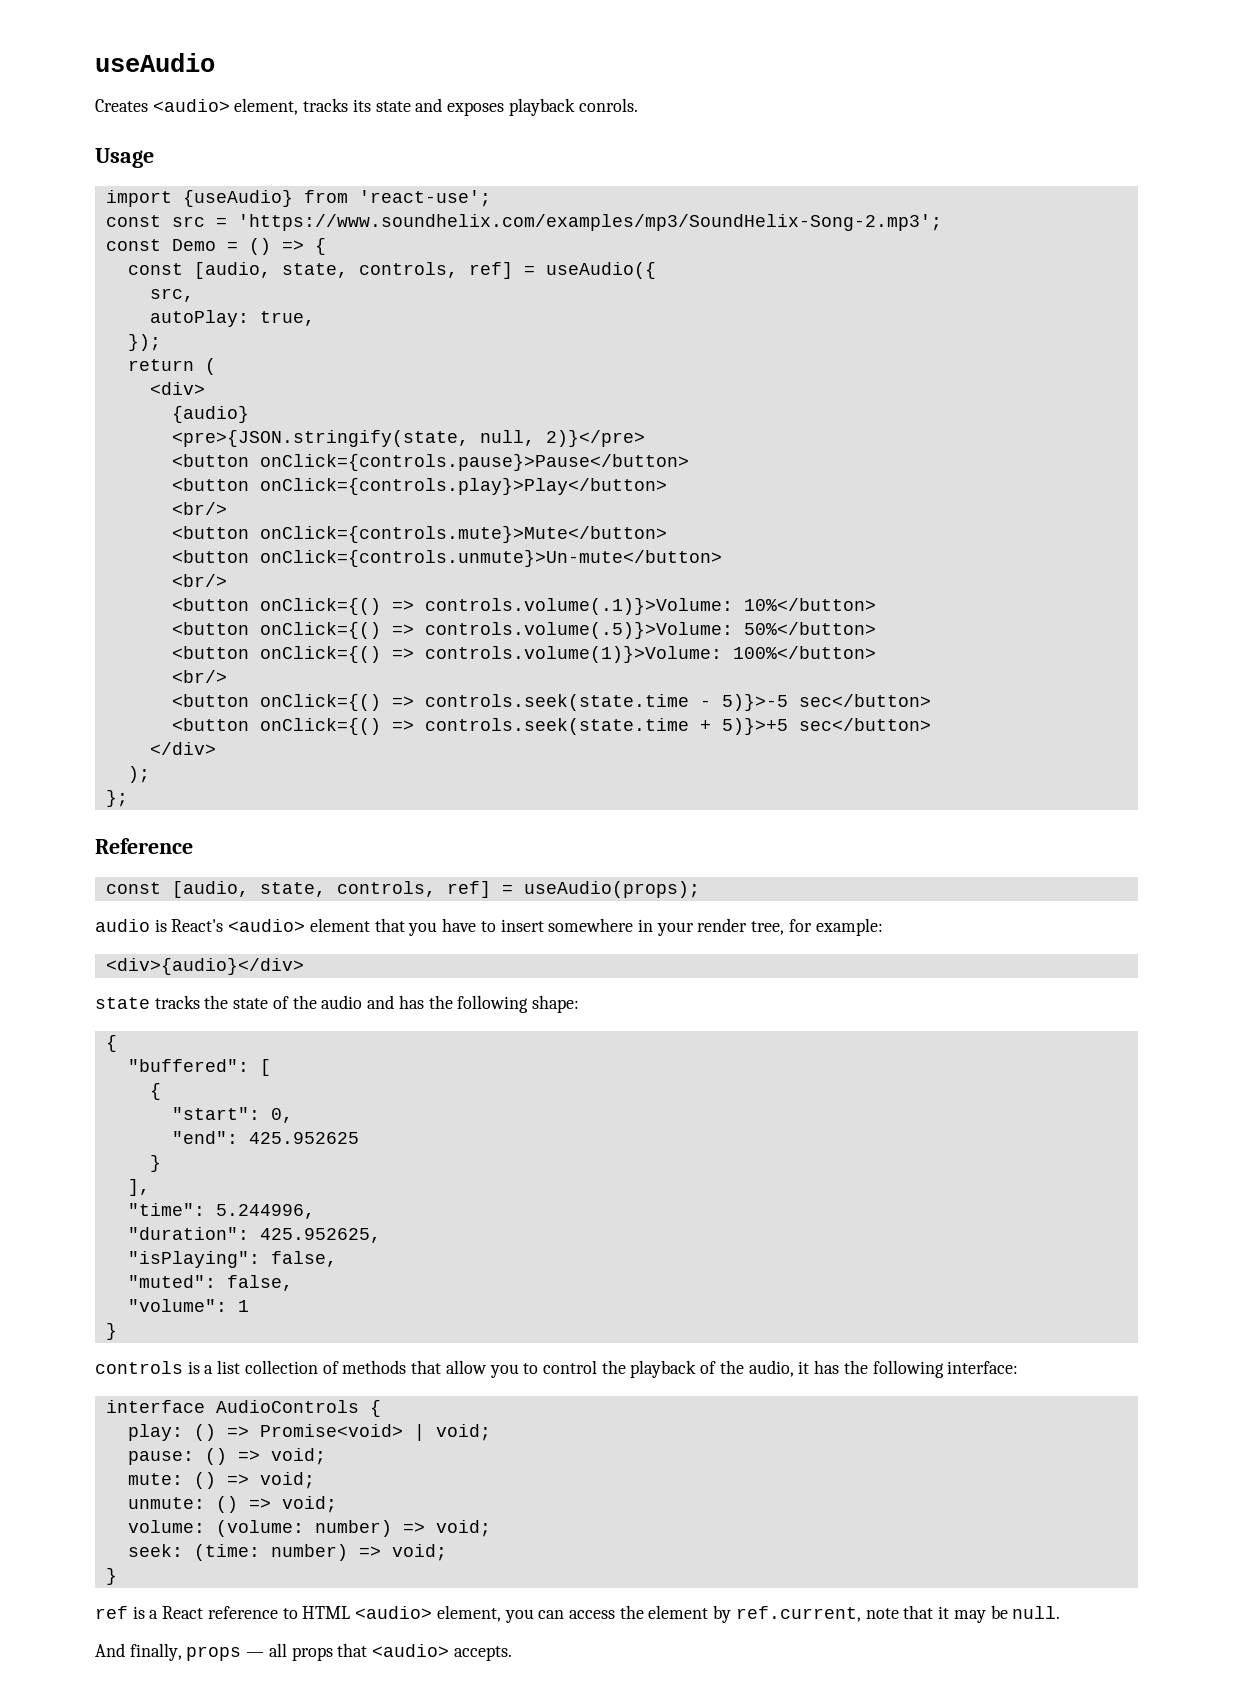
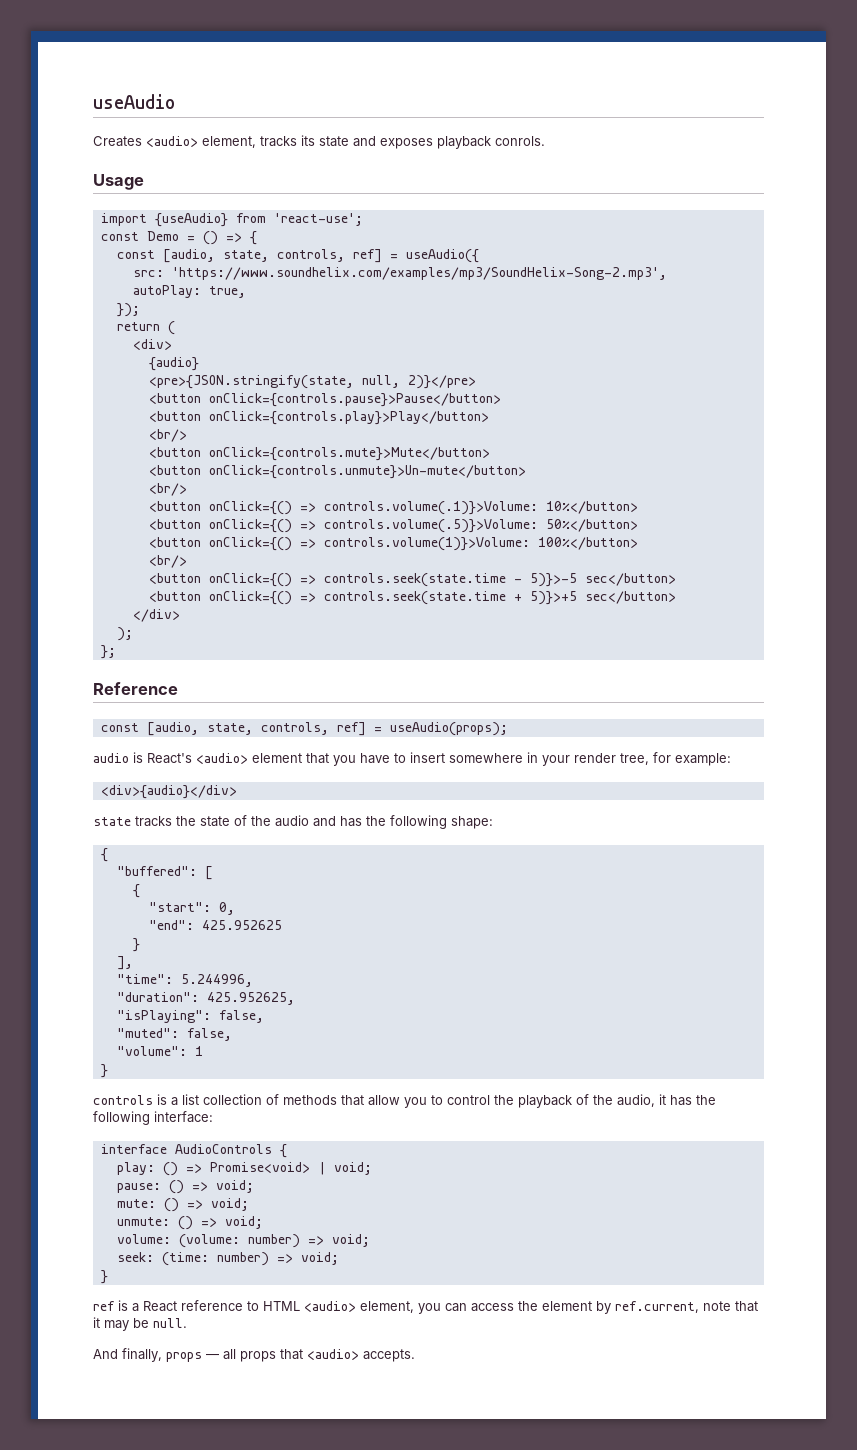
[105,214,942,231] // const src = 'https://www.soundhelix.com/examples/mp3/SoundHelix-Song-2.mp3'; -> (363, 219) none
[149,288,194,302] src, -> [132,267,667,280] src: 'https://www.soundhelix.com/examples/mp3/SoundHelix-Song-2.mp3',

